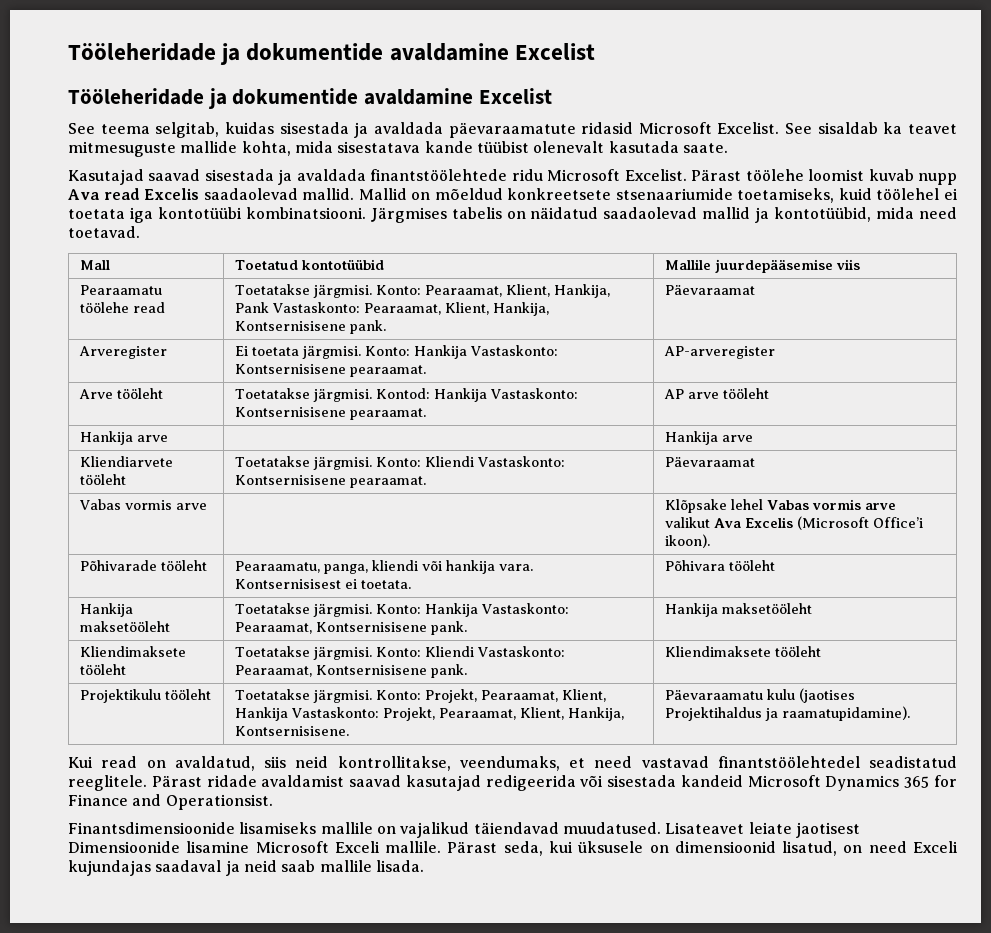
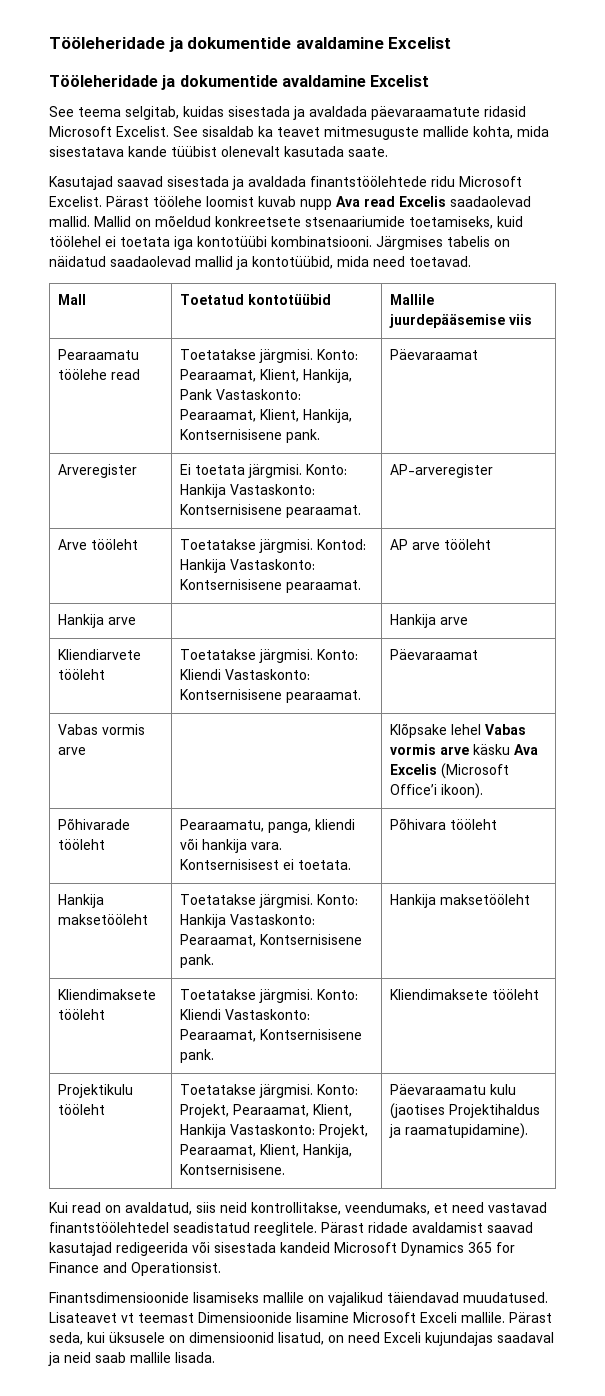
[665,517,711,528] valikut -> [472,744,510,755] käsku
[748,822,860,838] leiate jaotisest -> [121,1313,194,1323] vt teemast

